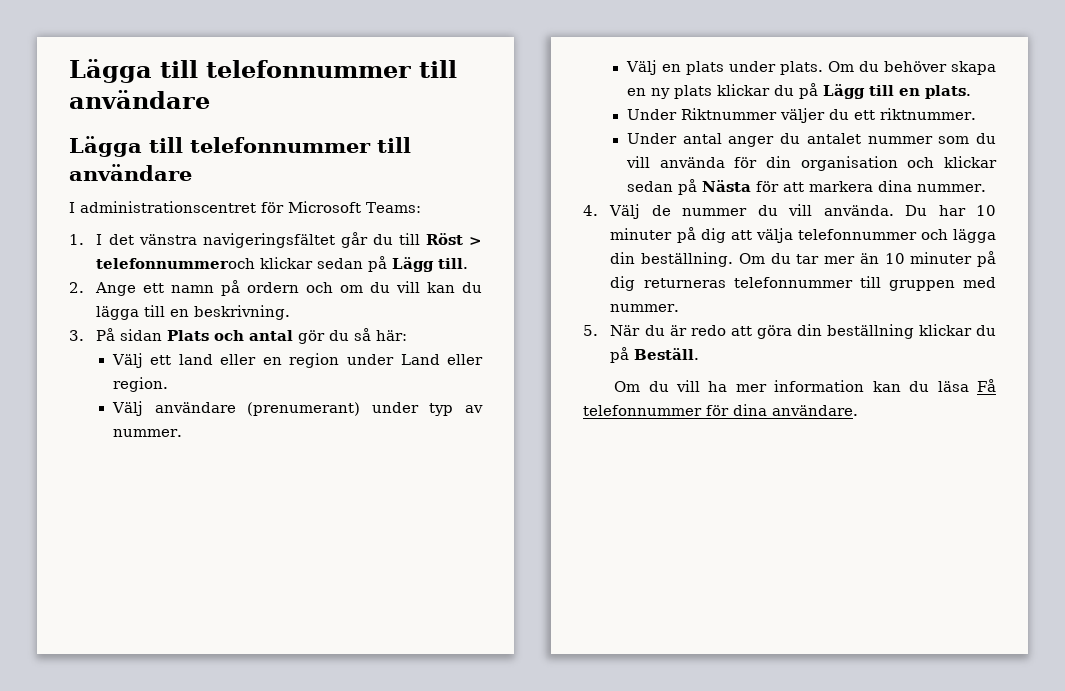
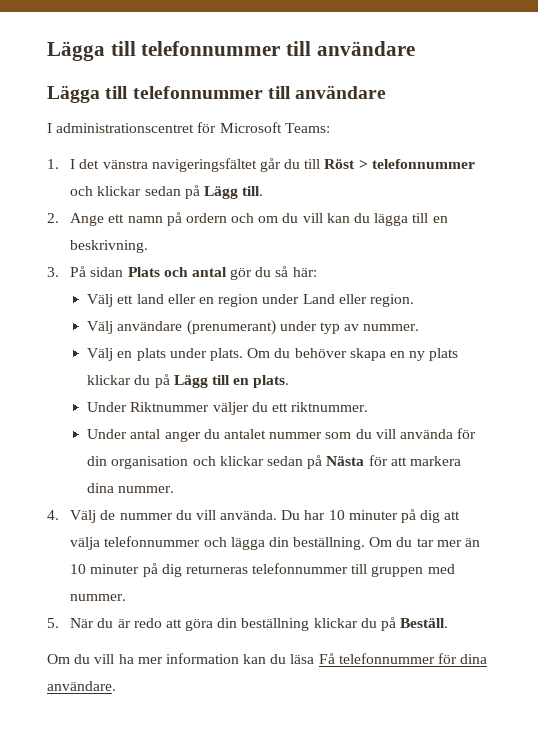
[96,258,256,269] telefonnummeroch -> [371,159,475,169] [70,186,94,196] telefonnummer och

